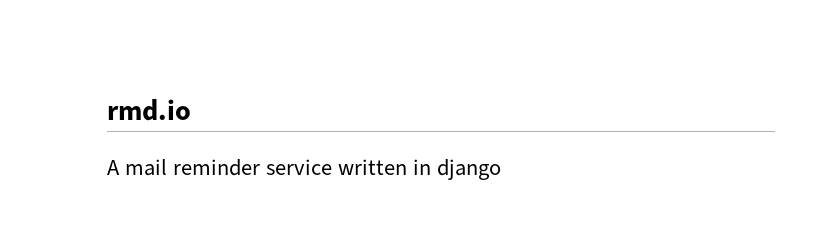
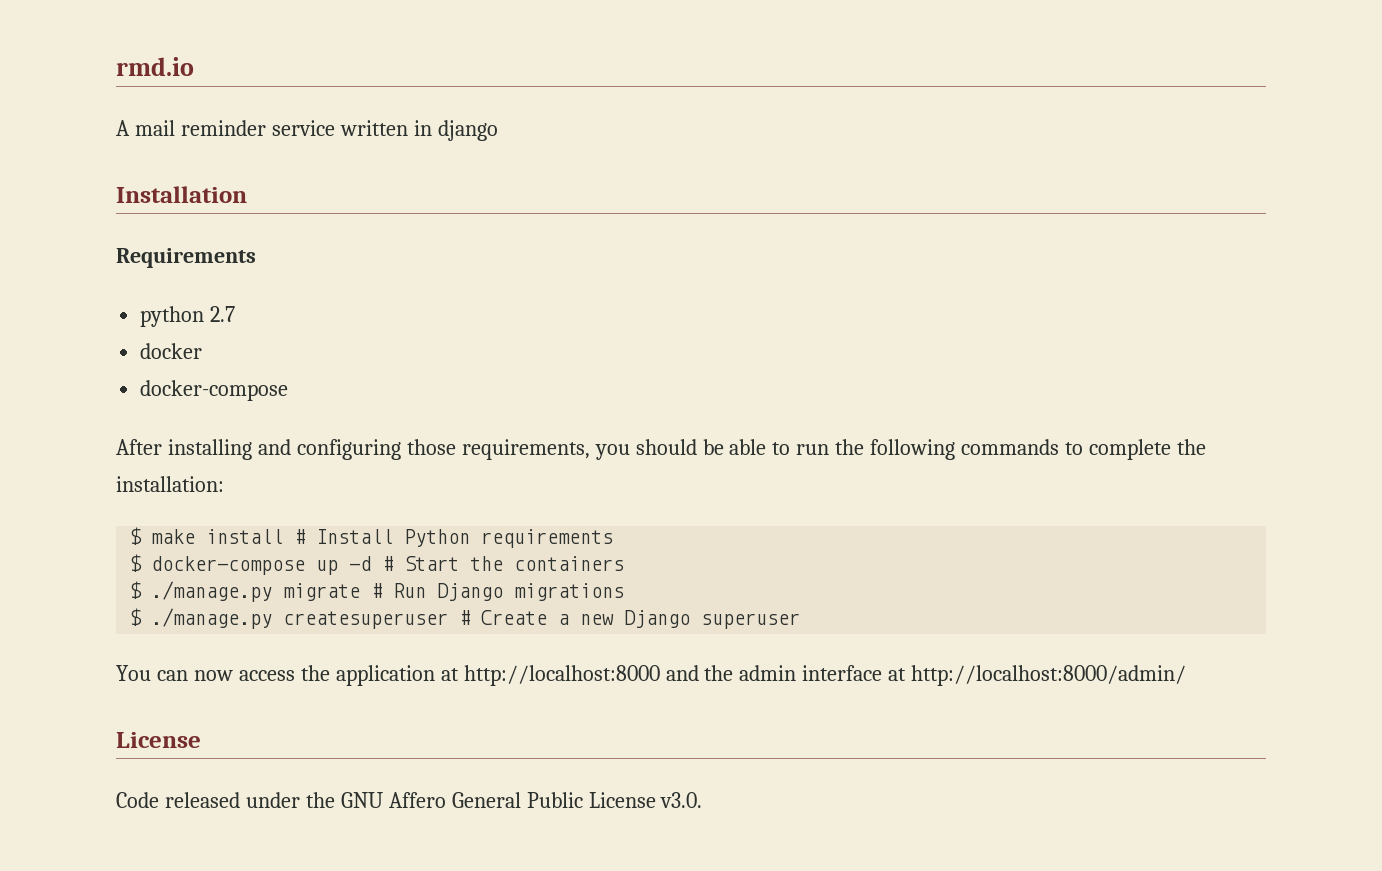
(502, 169) none -> [116,186,247,203] [116,248,256,268] [140,306,236,327] [140,343,203,359] [140,380,289,401] [116,439,1206,460] [116,476,224,492] [129,527,614,548] [129,554,625,575] [129,581,625,602] [129,608,801,629] [116,665,1187,686] [116,732,201,748] [116,792,703,808] // Installation // Requirements // python 2.7 // docker // docker-compose // After installing and configuring those requirements, you should be able to run the following commands to complete the installation: // $ make install # Install Python requirements // $ docker-compose up -d # Start the containers // $ ./manage.py migrate # Run Django migrations // $ ./manage.py createsuperuser # Create a new Django superuser // You can now access the application at http://localhost:8000 and the admin interface at http://localhost:8000/admin/ // License // Code released under the GNU Affero General Public License v3.0.

